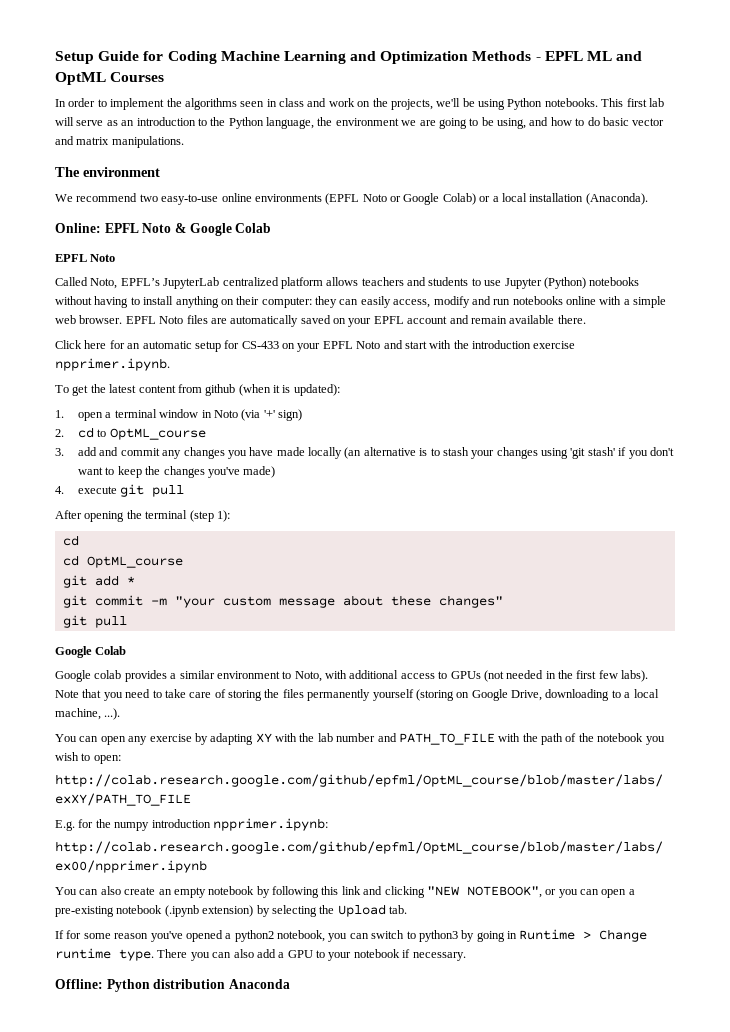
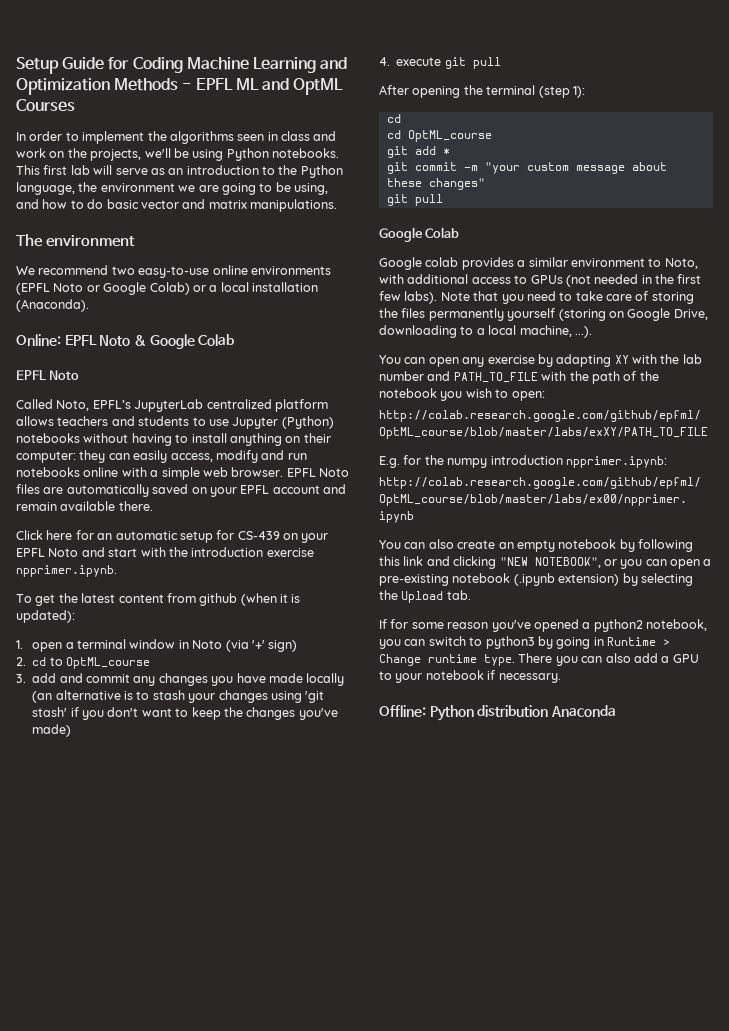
[241,341,279,349] CS-433 -> [237,531,280,540] CS-439

